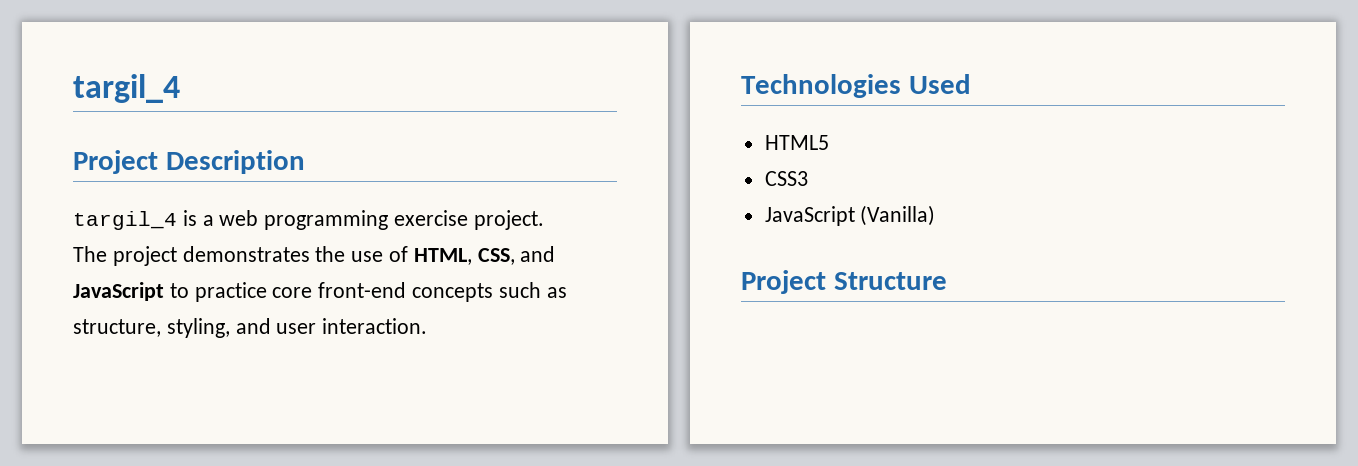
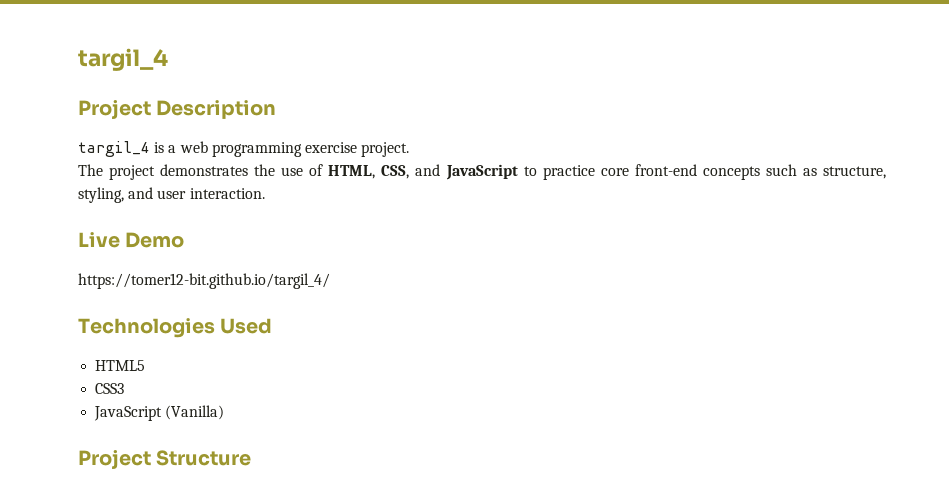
(428, 326) none -> [78,232,185,248] [78,273,330,289] // Live Demo // https://tomer12-bit.github.io/targil_4/

